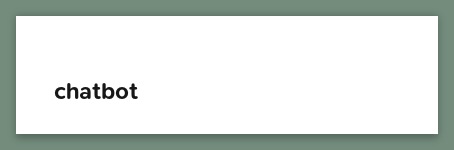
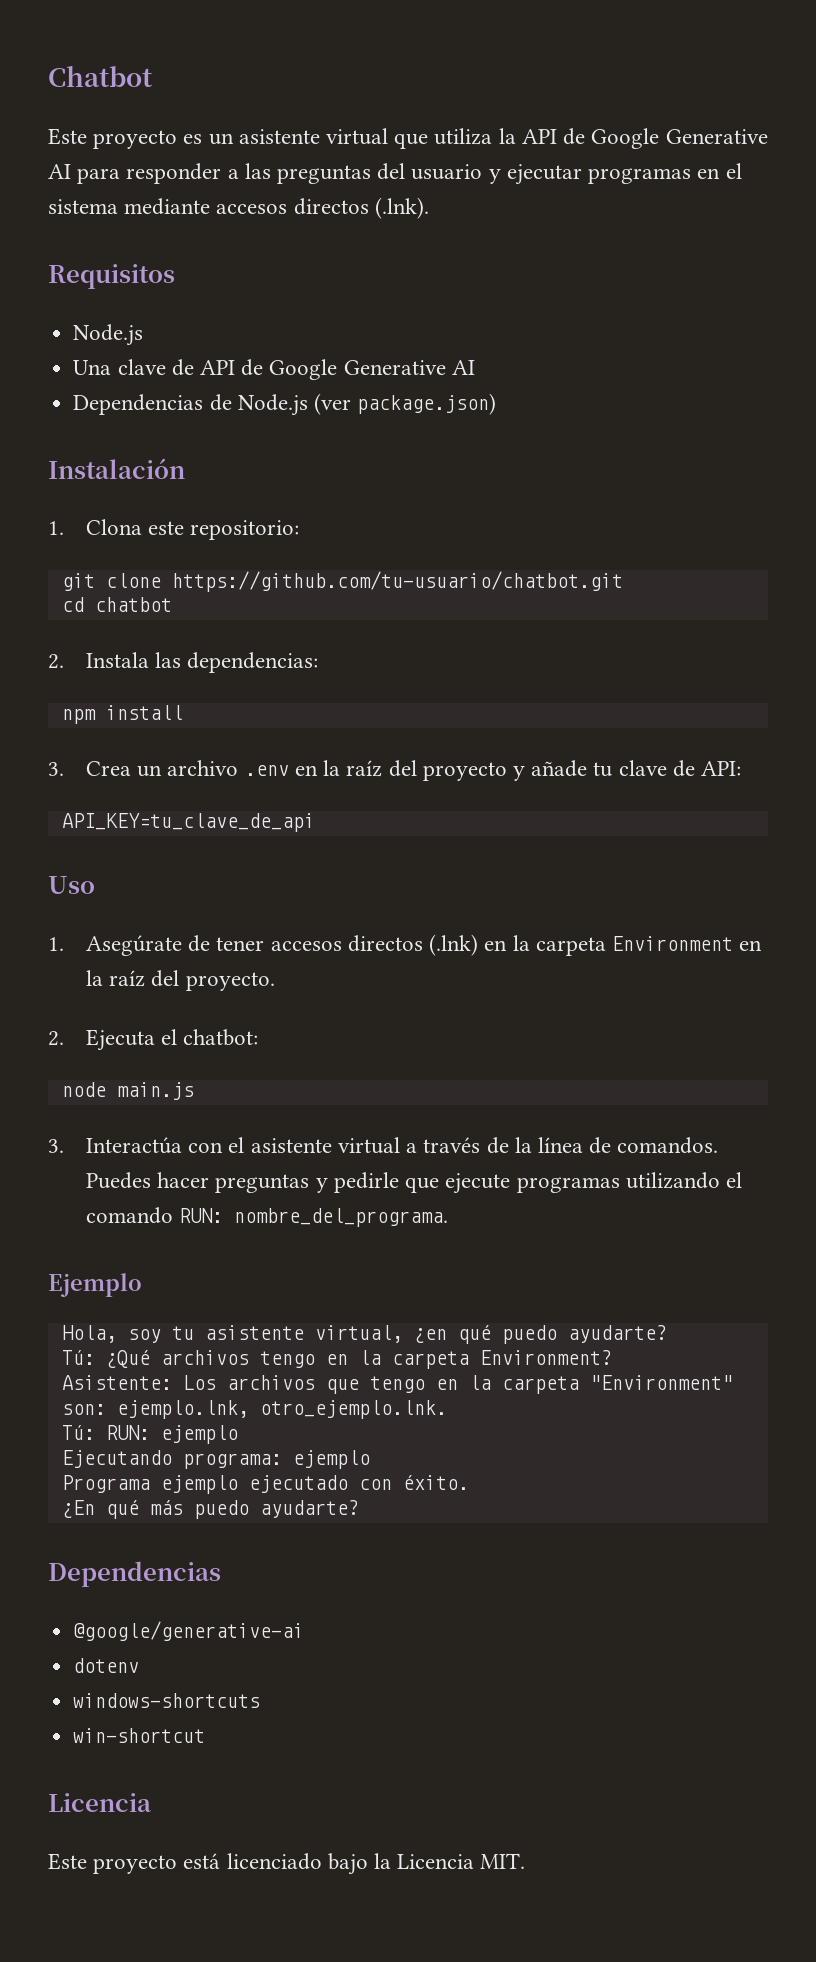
[54,83,138,99] chatbot -> [48,66,153,87] [48,128,768,149] [48,163,742,185] [48,197,429,219] [48,264,175,289] [73,324,144,346] [73,359,475,380] [73,393,497,416] [48,458,185,479] [48,519,300,540] [61,571,623,592] [61,597,172,612] [48,652,319,673] [61,705,183,724] [48,760,741,781] [61,813,315,832] [48,876,95,894] [48,934,763,956] [86,970,275,991] [48,1029,259,1051] [61,1082,194,1100] [48,1137,719,1154] [86,1172,742,1194] [86,1207,449,1227] [48,1273,142,1297] [61,1325,667,1344] [61,1350,612,1369] [61,1375,733,1394] [61,1400,447,1419] [61,1425,238,1444] [61,1450,370,1469] [61,1475,469,1494] [61,1500,359,1519] [48,1561,221,1587] [73,1621,305,1641] [73,1658,140,1673] [73,1693,261,1708] [73,1728,206,1743] [48,1793,151,1812] [48,1853,526,1875] Chatbot // Este proyecto es un asistente virtual que utiliza la API de Google Generative AI para responder a las preguntas del usuario y ejecutar programas en el sistema mediante accesos directos (.lnk). // Requisitos // Node.js // Una clave de API de Google Generative AI // Dependencias de Node.js (ver package.json) // Instalación // 1. Clona este repositorio: // git clone https://github.com/tu-usuario/chatbot.git // cd chatbot // 2. Instala las dependencias: // npm install // 3. Crea un archivo .env en la raíz del proyecto y añade tu clave de API: // API_KEY=tu_clave_de_api // Uso // 1. Asegúrate de tener accesos directos (.lnk) en la carpeta Environment en la raíz del proyecto. // 2. Ejecuta el chatbot: // node main.js // 3. Interactúa con el asistente virtual a través de la línea de comandos. Puedes hacer preguntas y pedirle que ejecute programas utilizando el comando RUN: nombre_del_programa. // Ejemplo // Hola, soy tu asistente virtual, ¿en qué puedo ayudarte? // Tú: ¿Qué archivos tengo en la carpeta Environment? // Asistente: Los archivos que tengo en la carpeta "Environment" son: ejemplo.lnk, otro_ejemplo.lnk. // Tú: RUN: ejemplo // Ejecutando programa: ejemplo // Programa ejemplo ejecutado con éxito. // ¿En qué más puedo ayudarte? // Dependencias // @google/generative-ai // dotenv // windows-shortcuts // win-shortcut // Licencia // Este proyecto está licenciado bajo la Licencia MIT.

